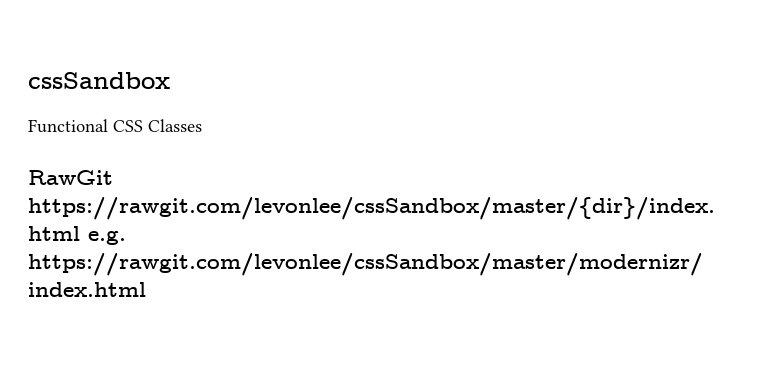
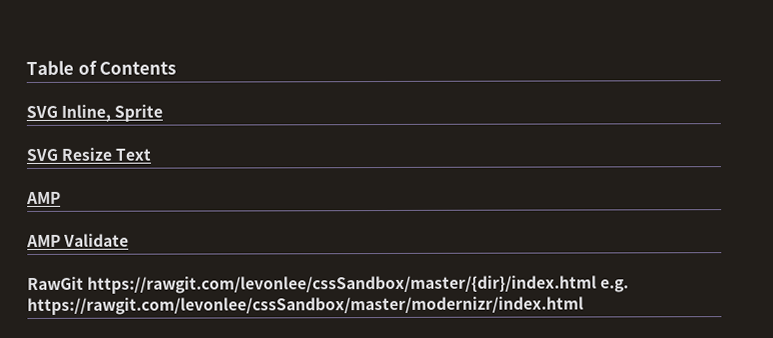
[28,72,170,89] [28,119,202,133] cssSandbox // Functional CSS Classes -> [26,60,177,76] [26,104,164,122] [26,147,152,162] [26,191,61,205] [26,233,130,248] Table of Contents // SVG Inline, Sprite // SVG Resize Text // AMP // AMP Validate

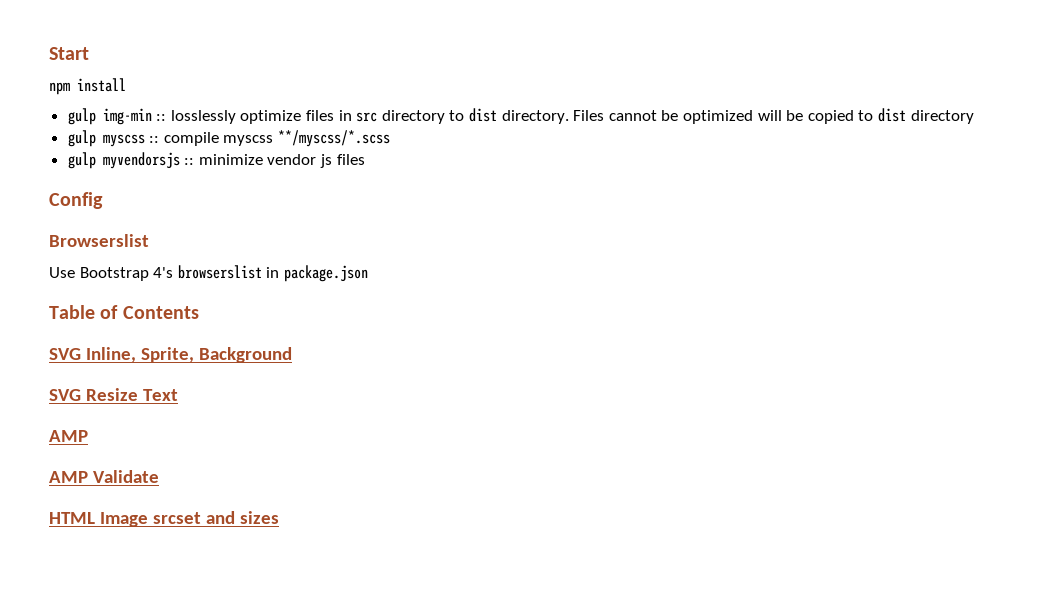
(26, 68) none -> [49,47,89,60] [49,78,126,95] [67,108,974,125] [67,130,391,147] [67,152,365,169] [49,192,103,209] [49,234,149,247] [49,265,368,282] Start // npm install // gulp img-min :: losslessly optimize files in src directory to dist directory. Files cannot be optimized will be copied to dist directory // gulp myscss :: compile myscss **/myscss/*.scss // gulp myvendorsjs :: minimize vendor js files // Config // Browserslist // Use Bootstrap 4's browserslist in package.json //
[114,104,164,122] Sprite -> [140,347,292,363] Sprite, Background
[27,275,630,294] [27,296,584,316] RawGit https://rawgit.com/levonlee/cssSandbox/master/{dir}/index.html e.g. https://rawgit.com/levonlee/cssSandbox/master/modernizr/index.html -> [49,511,279,527] HTML Image srcset and sizes

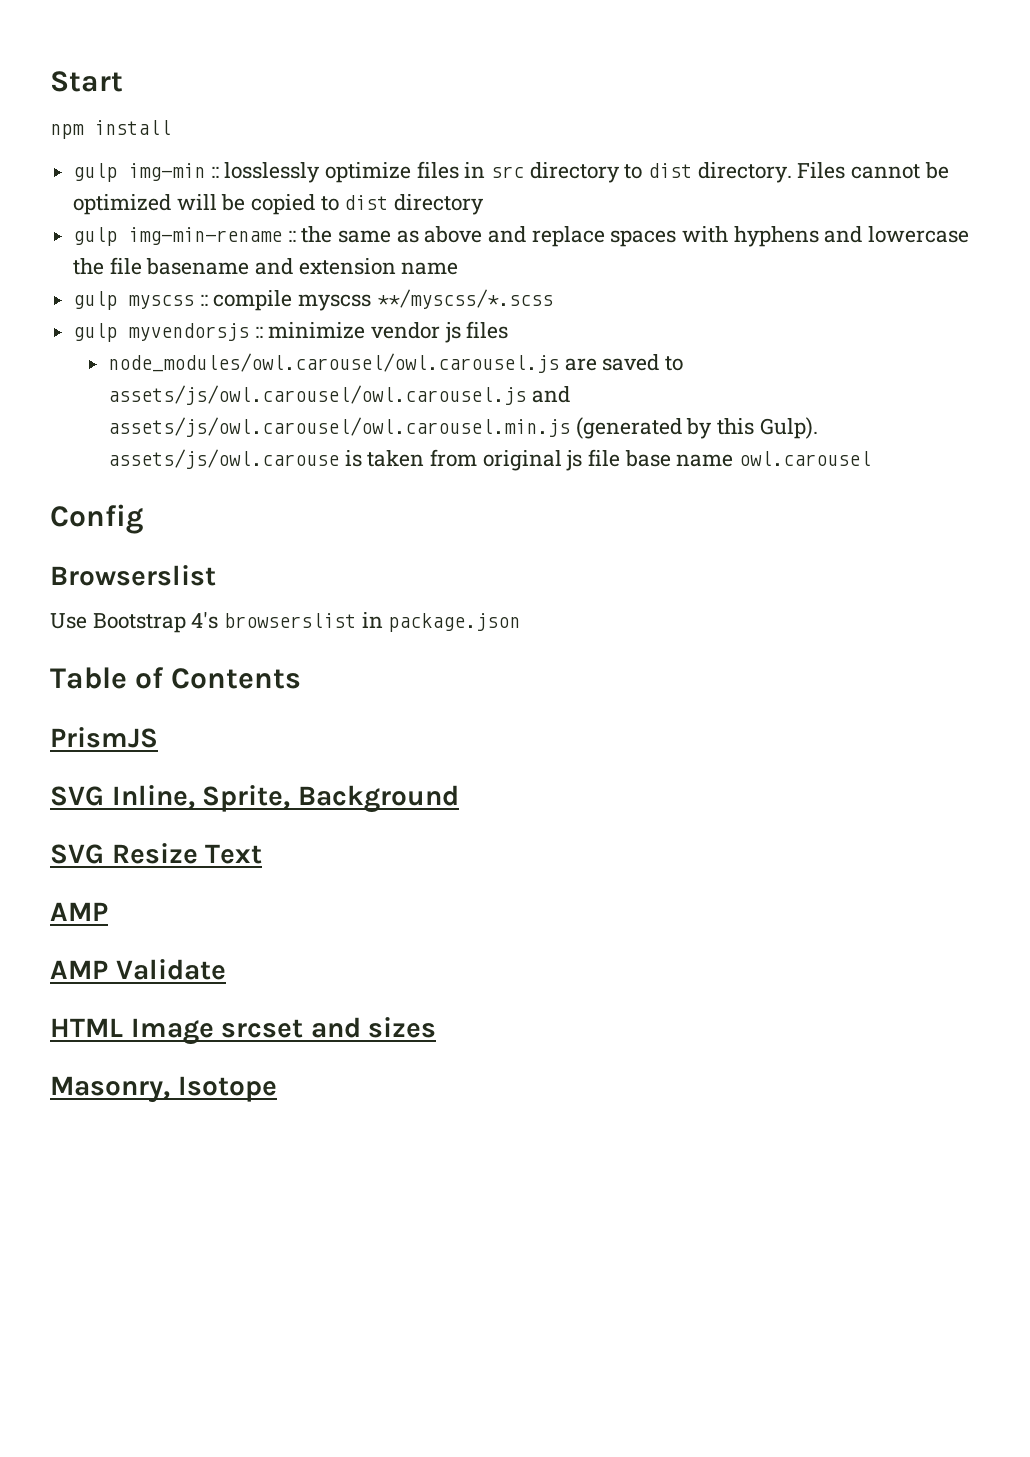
(974, 117) none -> [73,226,970,247] [73,257,459,275] // gulp img-min-rename :: the same as above and replace spaces with hyphens and lowercase the file basename and extension name
(365, 159) none -> [108,353,684,373] [108,385,570,405] [108,417,818,439] [108,449,872,471] // node_modules/owl.carousel/owl.carousel.js are saved to assets/js/owl.carousel/owl.carousel.js and assets/js/owl.carousel/owl.carousel.min.js (generated by this Gulp). assets/js/owl.carouse is taken from original js file base name owl.carousel
(199, 312) none -> [50,727,158,748] // PrismJS
(279, 517) none -> [50,1076,277,1103] // Masonry, Isotope

